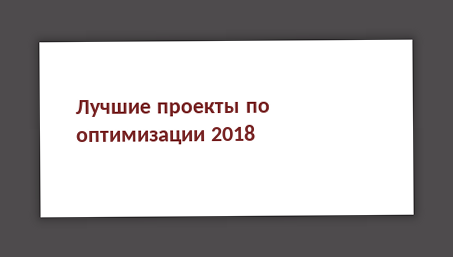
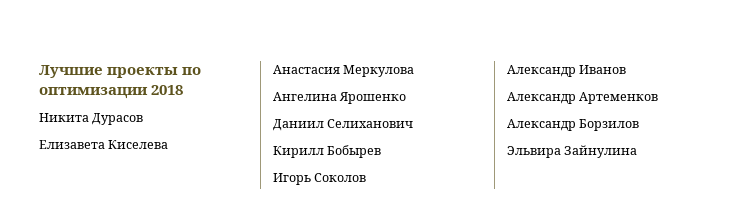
(256, 133) none -> [39,113,144,125] [39,140,169,149] [273,65,415,77] [273,92,407,104] [273,119,414,131] [273,145,382,158] [273,173,367,185] [507,65,627,77] [507,92,659,104] [507,119,640,131] [507,145,638,158] // Никита Дурасов // Елизавета Киселева // Анастасия Меркулова // Ангелина Ярошенко // Даниил Селиханович // Кирилл Бобырев // Игорь Соколов // Александр Иванов // Александр Артеменков // Александр Борзилов // Эльвира Зайнулина

